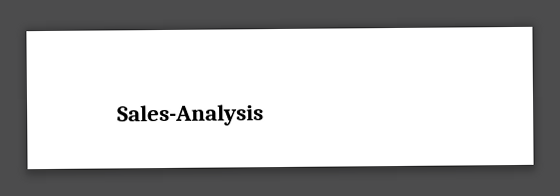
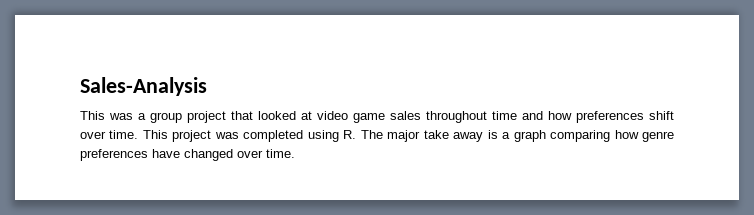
(264, 115) none -> [80,111,674,123] [80,130,675,142] [80,149,295,161] // This was a group project that looked at video game sales throughout time and how preferences shift over time. This project was completed using R. The major take away is a graph comparing how genre preferences have changed over time.

